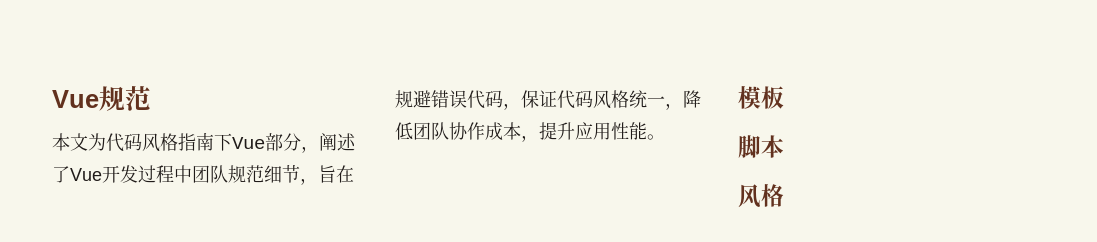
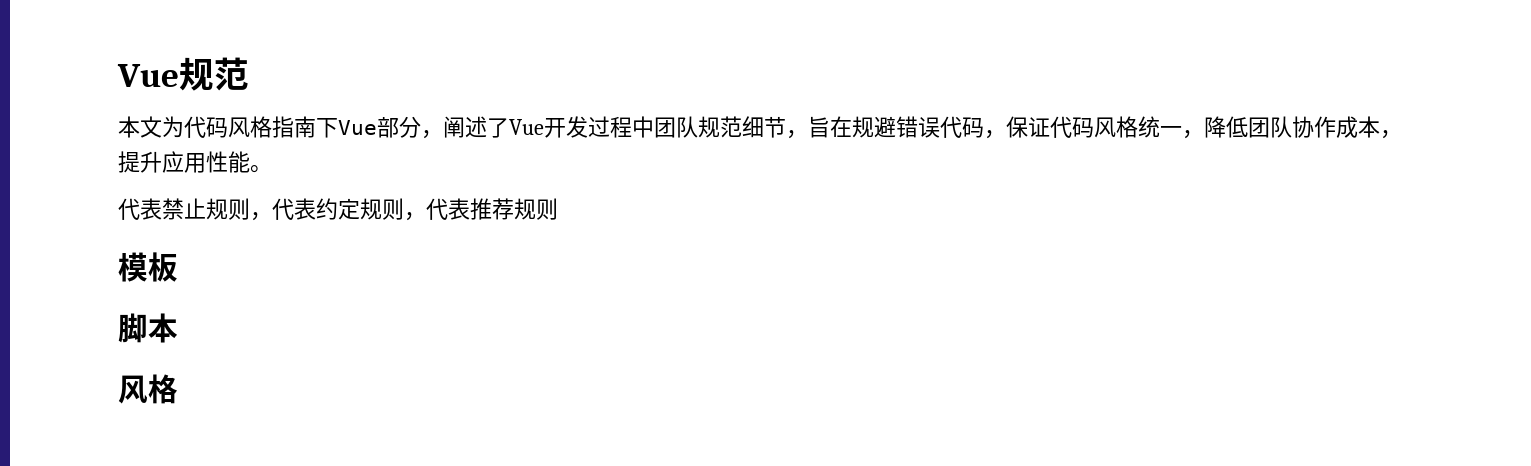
(665, 137) none -> [118,198,558,221] // 代表禁止规则，代表约定规则，代表推荐规则

